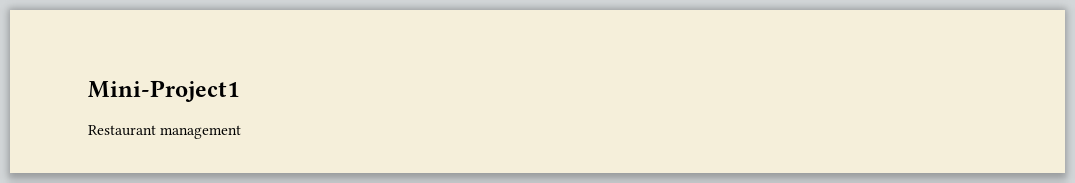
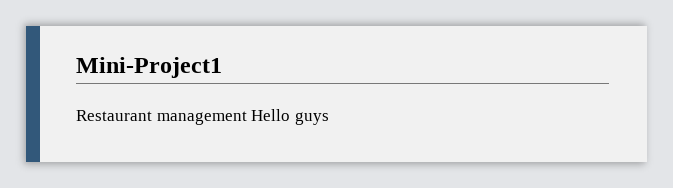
(242, 132) none -> [251,109,329,125] Hello guys

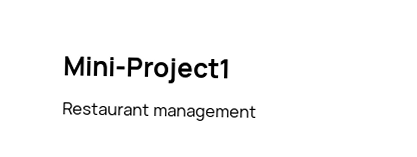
[251,109,329,125] Hello guys -> (258, 112) none

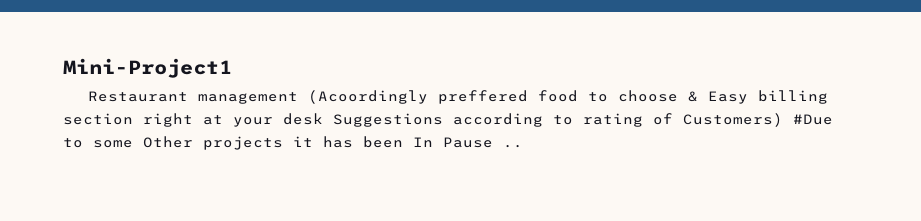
(258, 112) none -> [307,90,828,104] [63,113,833,127] [63,136,523,150] (Acoordingly preffered food to choose & Easy billing section right at your desk Suggestions according to rating of Customers) #Due to some Other projects it has been In Pause ..

